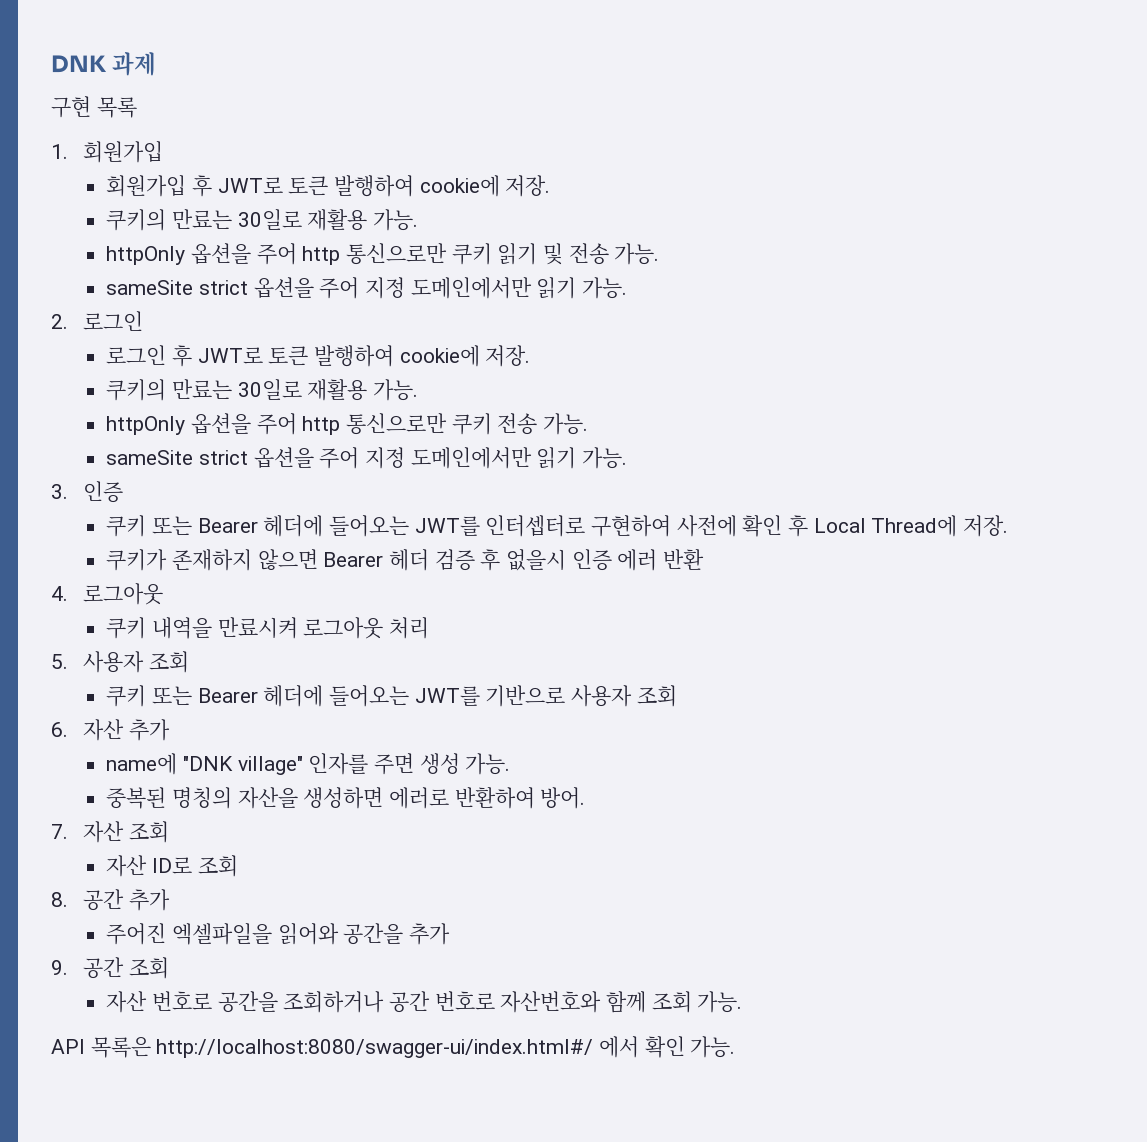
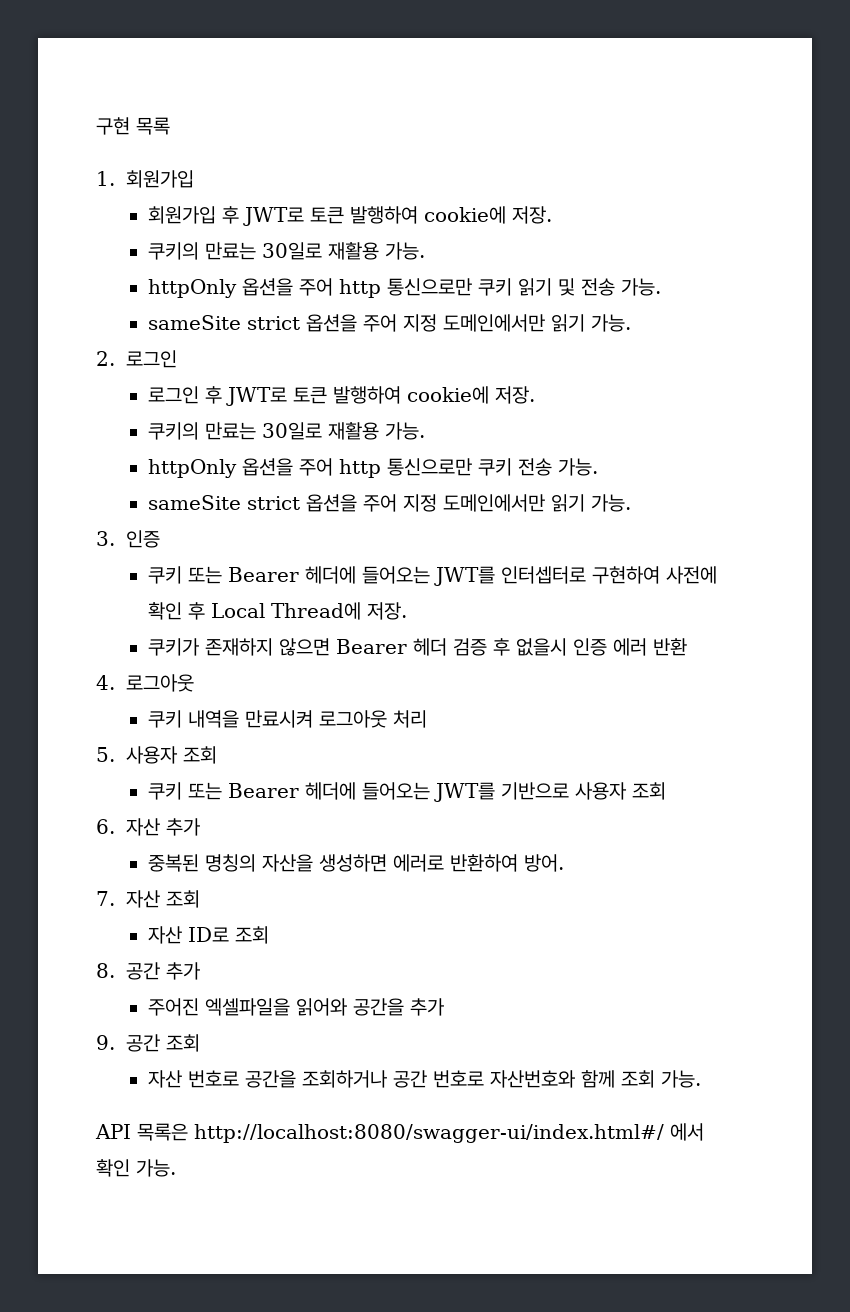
[51,52,157,76] DNK 과제 // -> (96, 126) none
[106,753,511,775] // name에 "DNK village" 인자를 주면 생성 가능. -> (201, 827) none

